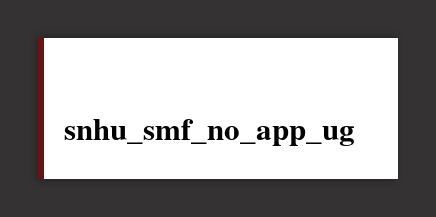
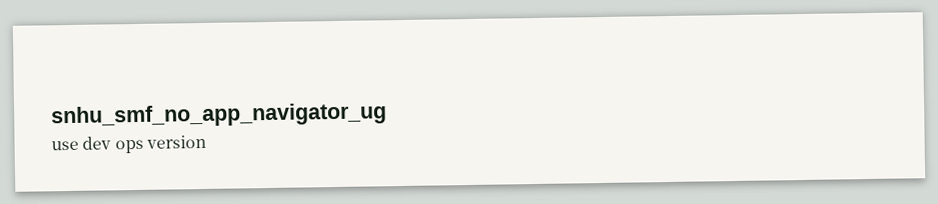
[64,119,355,146] snhu_smf_no_app_ug -> [51,102,387,129] [51,134,207,154] snhu_smf_no_app_navigator_ug // use dev ops version

